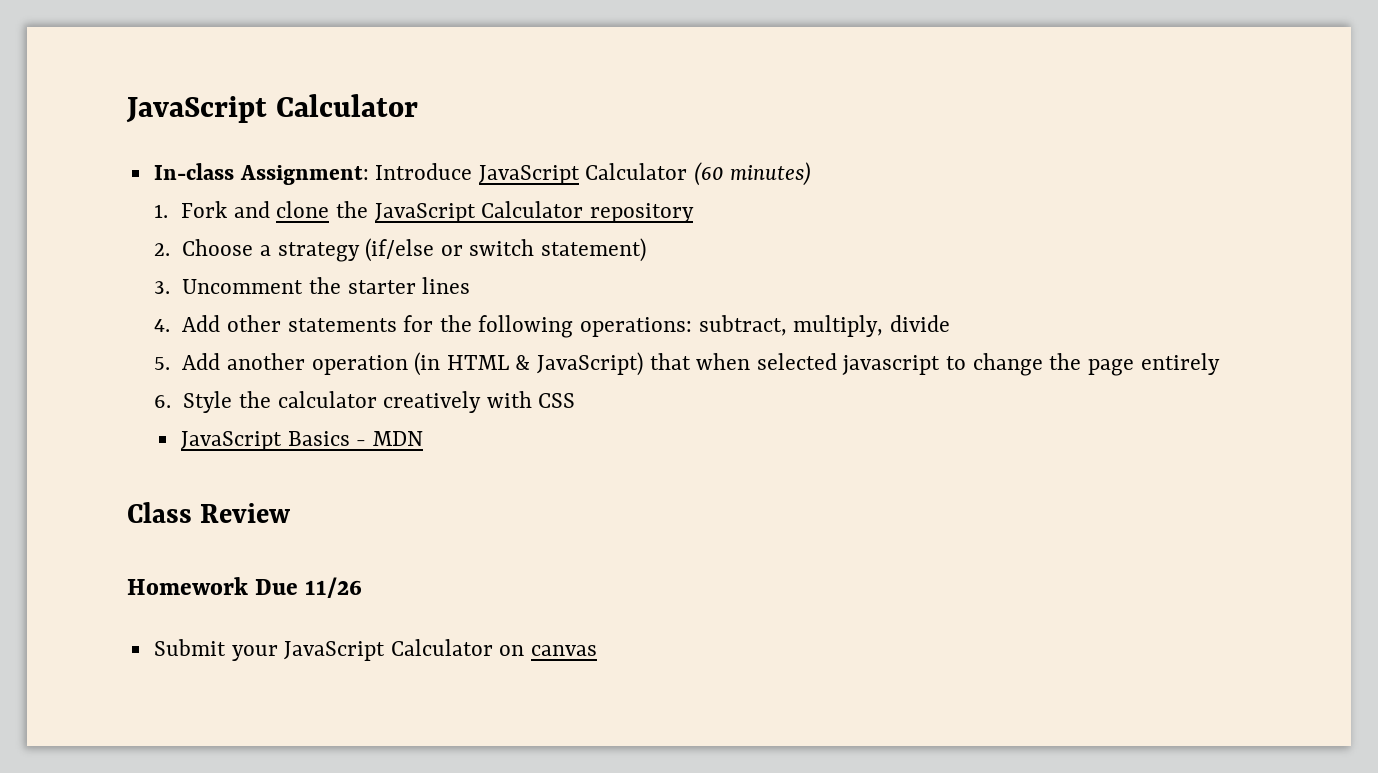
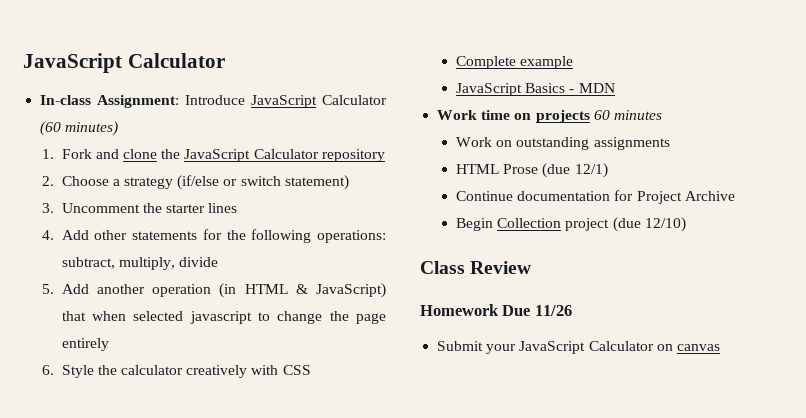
(576, 400) none -> [456,56,574,69] // Complete example
(423, 438) none -> [437,110,662,123] [456,137,670,150] [456,163,608,178] [456,190,735,204] [456,217,686,232] // Work time on projects 60 minutes // Work on outstanding assignments // HTML Prose (due 12/1) // Continue documentation for Project Archive // Begin Collection project (due 12/10)

